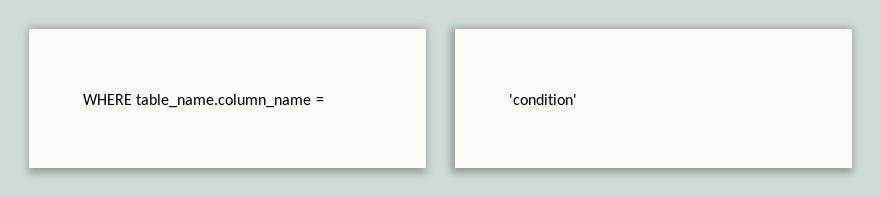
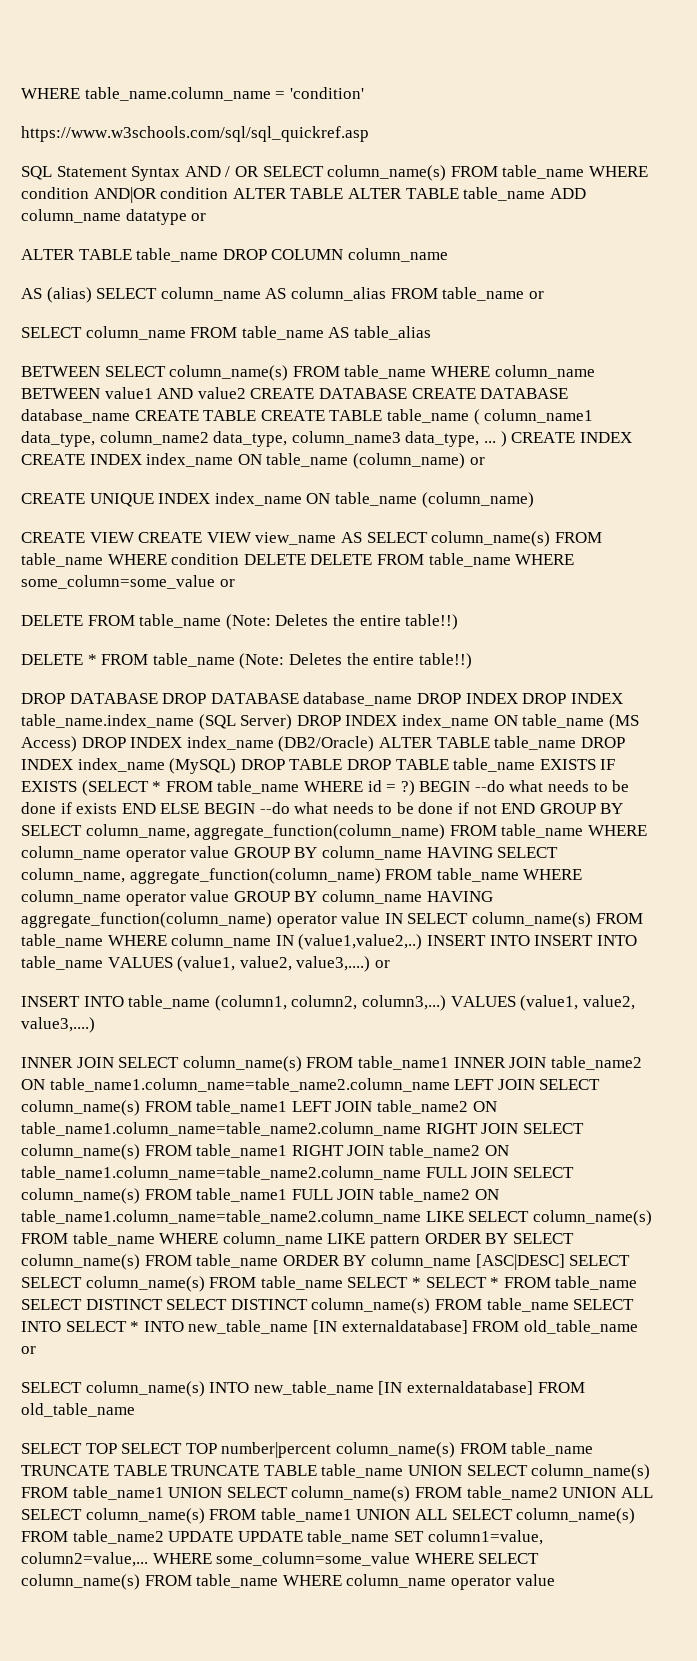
(577, 99) none -> [21,126,369,142] [21,165,648,181] [21,187,586,203] [21,209,207,225] [21,248,448,262] [21,287,544,303] [21,326,431,340] [21,365,595,381] [21,387,569,399] [21,409,594,425] [21,431,632,447] [21,453,485,469] [21,492,534,508] [21,531,602,547] [21,553,575,567] [21,575,235,589] [21,614,459,630] [21,653,472,669] [21,692,623,706] [21,714,639,730] [21,736,625,752] [21,758,616,774] [21,780,630,796] [21,802,624,814] [21,824,647,840] [21,846,559,862] [21,868,583,884] [21,890,493,906] [21,912,643,928] [21,934,637,950] [21,956,390,972] [21,995,635,1011] [21,1017,95,1033] [21,1056,642,1072] [21,1078,601,1092] [21,1100,497,1116] [21,1122,584,1136] [21,1144,509,1160] [21,1166,574,1180] [21,1188,499,1204] [21,1210,652,1226] [21,1232,574,1248] [21,1254,631,1270] [21,1276,638,1292] [21,1298,635,1314] [21,1320,638,1334] [21,1346,36,1354] [21,1381,585,1397] [21,1403,135,1417] [21,1442,594,1458] [21,1464,651,1480] [21,1486,653,1502] [21,1508,636,1524] [21,1530,543,1545] [21,1552,540,1567] [21,1574,555,1590] // https://www.w3schools.com/sql/sql_quickref.asp // SQL Statement Syntax AND / OR SELECT column_name(s) FROM table_name WHERE condition AND|OR condition ALTER TABLE ALTER TABLE table_name ADD column_name datatype or // ALTER TABLE table_name DROP COLUMN column_name // AS (alias) SELECT column_name AS column_alias FROM table_name or // SELECT column_name FROM table_name AS table_alias // BETWEEN SELECT column_name(s) FROM table_name WHERE column_name BETWEEN value1 AND value2 CREATE DATABASE CREATE DATABASE database_name CREATE TABLE CREATE TABLE table_name ( column_name1 data_type, column_name2 data_type, column_name3 data_type, ... ) CREATE INDEX CREATE INDEX index_name ON table_name (column_name) or // CREATE UNIQUE INDEX index_name ON table_name (column_name) // CREATE VIEW CREATE VIEW view_name AS SELECT column_name(s) FROM table_name WHERE condition DELETE DELETE FROM table_name WHERE some_column=some_value or // DELETE FROM table_name (Note: Deletes the entire table!!) // DELETE * FROM table_name (Note: Deletes the entire table!!) // DROP DATABASE DROP DATABASE database_name DROP INDEX DROP INDEX table_name.index_name (SQL Server) DROP INDEX index_name ON table_name (MS Access) DROP INDEX index_name (DB2/Oracle) ALTER TABLE table_name DROP INDEX index_name (MySQL) DROP TABLE DROP TABLE table_name EXISTS IF EXISTS (SELECT * FROM table_name WHERE id = ?) BEGIN --do what needs to be done if exists END ELSE BEGIN --do what needs to be done if not END GROUP BY SELECT column_name, aggregate_function(column_name) FROM table_name WHERE column_name operator value GROUP BY column_name HAVING SELECT column_name, aggregate_function(column_name) FROM table_name WHERE column_name operator value GROUP BY column_name HAVING aggregate_function(column_name) operator value IN SELECT column_name(s) FROM table_name WHERE column_name IN (value1,value2,..) INSERT INTO INSERT INTO table_name VALUES (value1, value2, value3,....) or // INSERT INTO table_name (column1, column2, column3,...) VALUES (value1, value2, value3,....) // INNER JOIN SELECT column_name(s) FROM table_name1 INNER JOIN table_name2 ON table_name1.column_name=table_name2.column_name LEFT JOIN SELECT column_name(s) FROM table_name1 LEFT JOIN table_name2 ON table_name1.column_name=table_name2.column_name RIGHT JOIN SELECT column_name(s) FROM table_name1 RIGHT JOIN table_name2 ON table_name1.column_name=table_name2.column_name FULL JOIN SELECT column_name(s) FROM table_name1 FULL JOIN table_name2 ON table_name1.column_name=table_name2.column_name LIKE SELECT column_name(s) FROM table_name WHERE column_name LIKE pattern ORDER BY SELECT column_name(s) FROM table_name ORDER BY column_name [ASC|DESC] SELECT SELECT column_name(s) FROM table_name SELECT * SELECT * FROM table_name SELECT DISTINCT SELECT DISTINCT column_name(s) FROM table_name SELECT INTO SELECT * INTO new_table_name [IN externaldatabase] FROM old_table_name or // SELECT column_name(s) INTO new_table_name [IN externaldatabase] FROM old_table_name // SELECT TOP SELECT TOP number|percent column_name(s) FROM table_name TRUNCATE TABLE TRUNCATE TABLE table_name UNION SELECT column_name(s) FROM table_name1 UNION SELECT column_name(s) FROM table_name2 UNION ALL SELECT column_name(s) FROM table_name1 UNION ALL SELECT column_name(s) FROM table_name2 UPDATE UPDATE table_name SET column1=value, column2=value,... WHERE some_column=some_value WHERE SELECT column_name(s) FROM table_name WHERE column_name operator value

